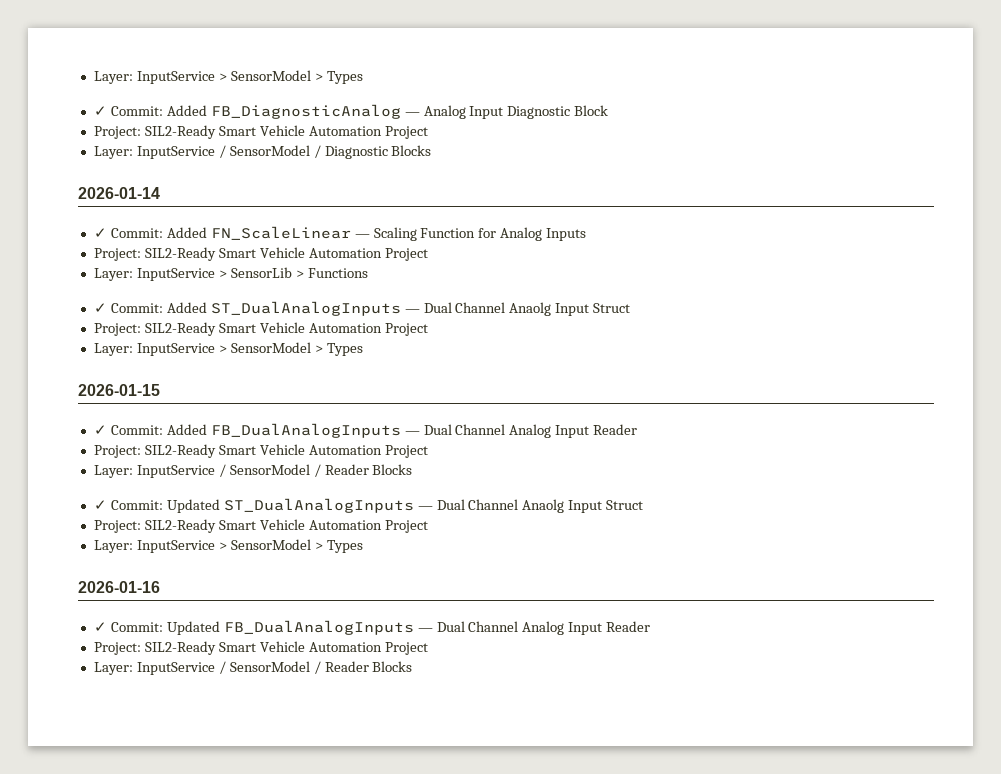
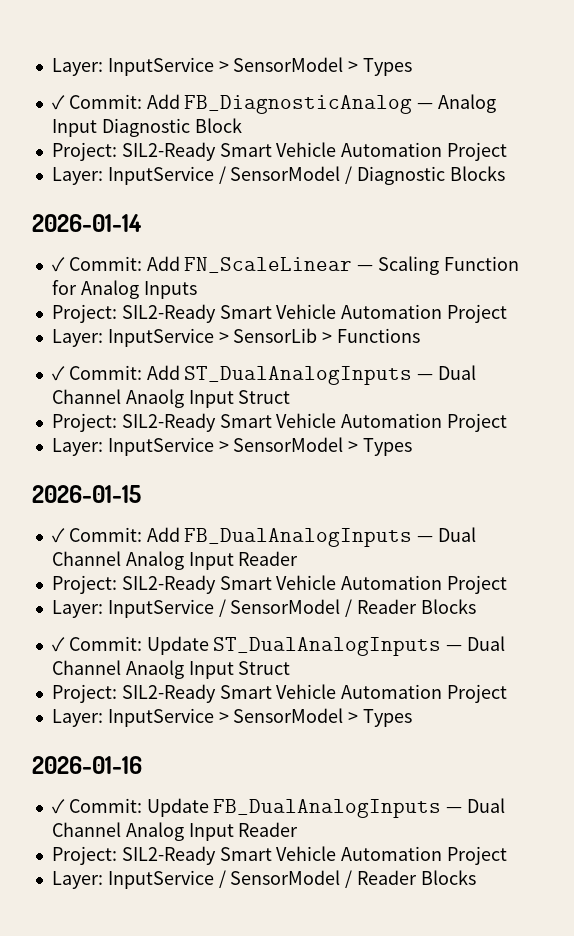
[166,105,207,116] Added -> [146,94,180,109] Add
[166,227,207,238] Added -> [146,256,180,271] Add
[166,302,207,313] Added -> [146,365,180,380] Add
[166,424,207,435] Added -> [146,527,180,542] Add
[166,499,220,513] Updated -> [146,636,209,655] Update
[166,621,220,635] Updated -> [146,798,209,817] Update

